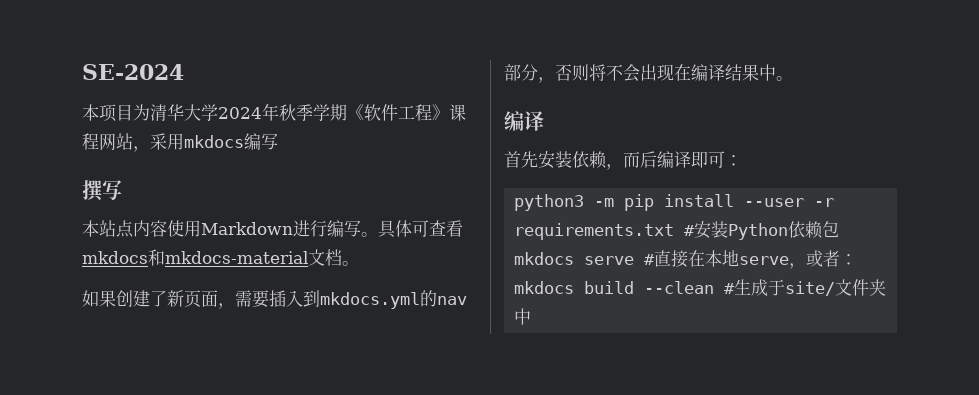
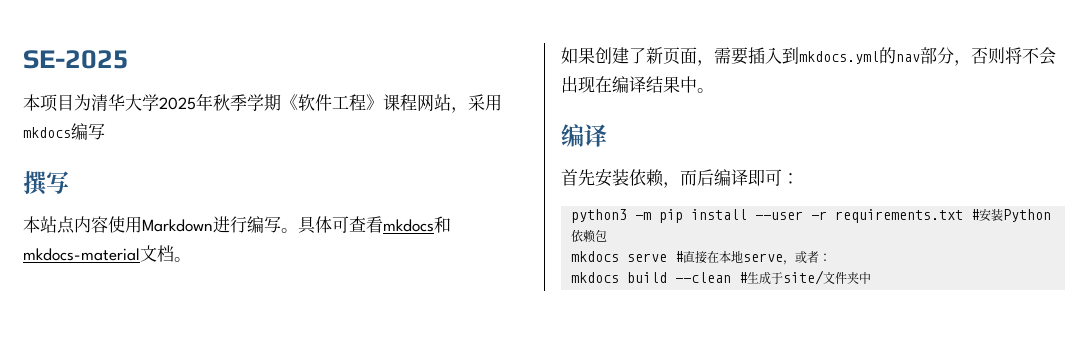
[82,64,184,80] SE-2024 -> [23,50,129,69] SE-2025
[218,107,262,119] 2024 -> [159,97,196,110] 2025

